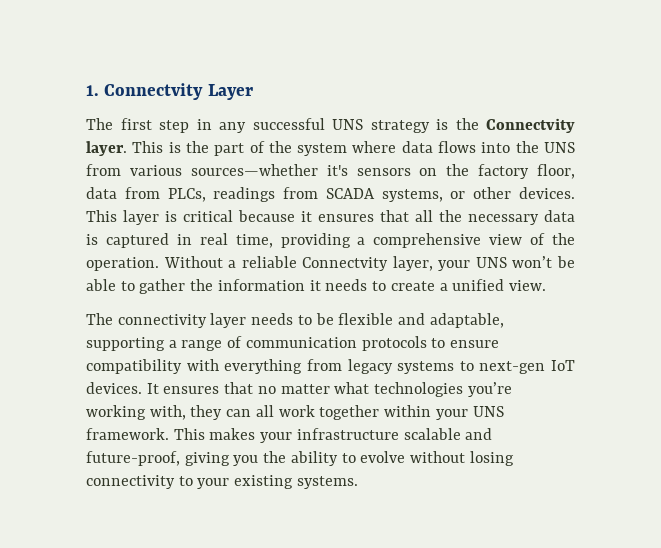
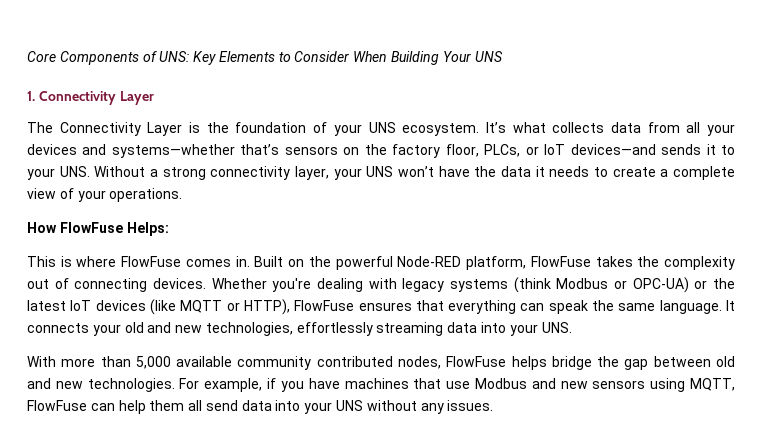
[86,83,253,100] [86,118,575,133] [86,141,576,156] [86,164,348,176] 1. Connectvity Layer // The first step in any successful UNS strategy is the Connectvity layer. This is the part of the system where data flows into the UNS from various sources—whether it's -> [27,51,503,65] [27,91,154,105] [27,122,735,136] [27,144,280,158] Core Components of UNS: Key Elements to Consider When Building Your UNS // 1. Connectivity Layer // The Connectivity Layer is the foundation of your UNS ecosystem. It’s what collects data from all your devices and systems—whether that’s
[86,187,575,202] [86,210,575,225] [86,233,575,248] [86,256,575,271] [86,279,305,294] data from PLCs, readings from SCADA systems, or other devices. This layer is critical because it ensures that all the necessary data is captured in real time, providing a comprehensive view of the operation. Without a reliable Connectvity layer, your UNS won’t be able to gather the information -> [484,144,735,157] [27,166,532,180] PLCs, or IoT devices—and sends it to your UNS. Without a strong connectivity layer, your UNS won’t have the data
[452,279,546,291] [86,313,504,328] [86,336,500,351] [86,359,575,374] [86,382,512,397] [86,405,504,420] [86,428,493,443] [86,451,514,466] [86,475,358,489] unified view. // The connectivity layer needs to be flexible and adaptable, supporting a range of communication protocols to ensure compatibility with everything from legacy systems to next-gen IoT devices. It ensures that no matter what technologies you’re working with, they can all work together within your UNS framework. This makes your infrastructure scalable and future-proof, giving you the ability to evolve without losing connectivity to your existing systems. -> [672,166,735,180] [27,188,183,202] [27,222,169,236] [27,256,736,270] [27,277,735,293] [27,299,735,315] [27,322,572,336] [27,356,736,370] [27,378,735,392] [27,400,494,414] complete view of your operations. // How FlowFuse Helps: // This is where FlowFuse comes in. Built on the powerful Node-RED platform, FlowFuse takes the complexity out of connecting devices. Whether you're dealing with legacy systems (think Modbus or OPC-UA) or the latest IoT devices (like MQTT or HTTP), FlowFuse ensures that everything can speak the same language. It connects your old and new technologies, effortlessly streaming data into your UNS. // With more than 5,000 available community contributed nodes, FlowFuse helps bridge the gap between old and new technologies. For example, if you have machines that use Modbus and new sensors using MQTT, FlowFuse can help them all send data into your UNS without any issues.

